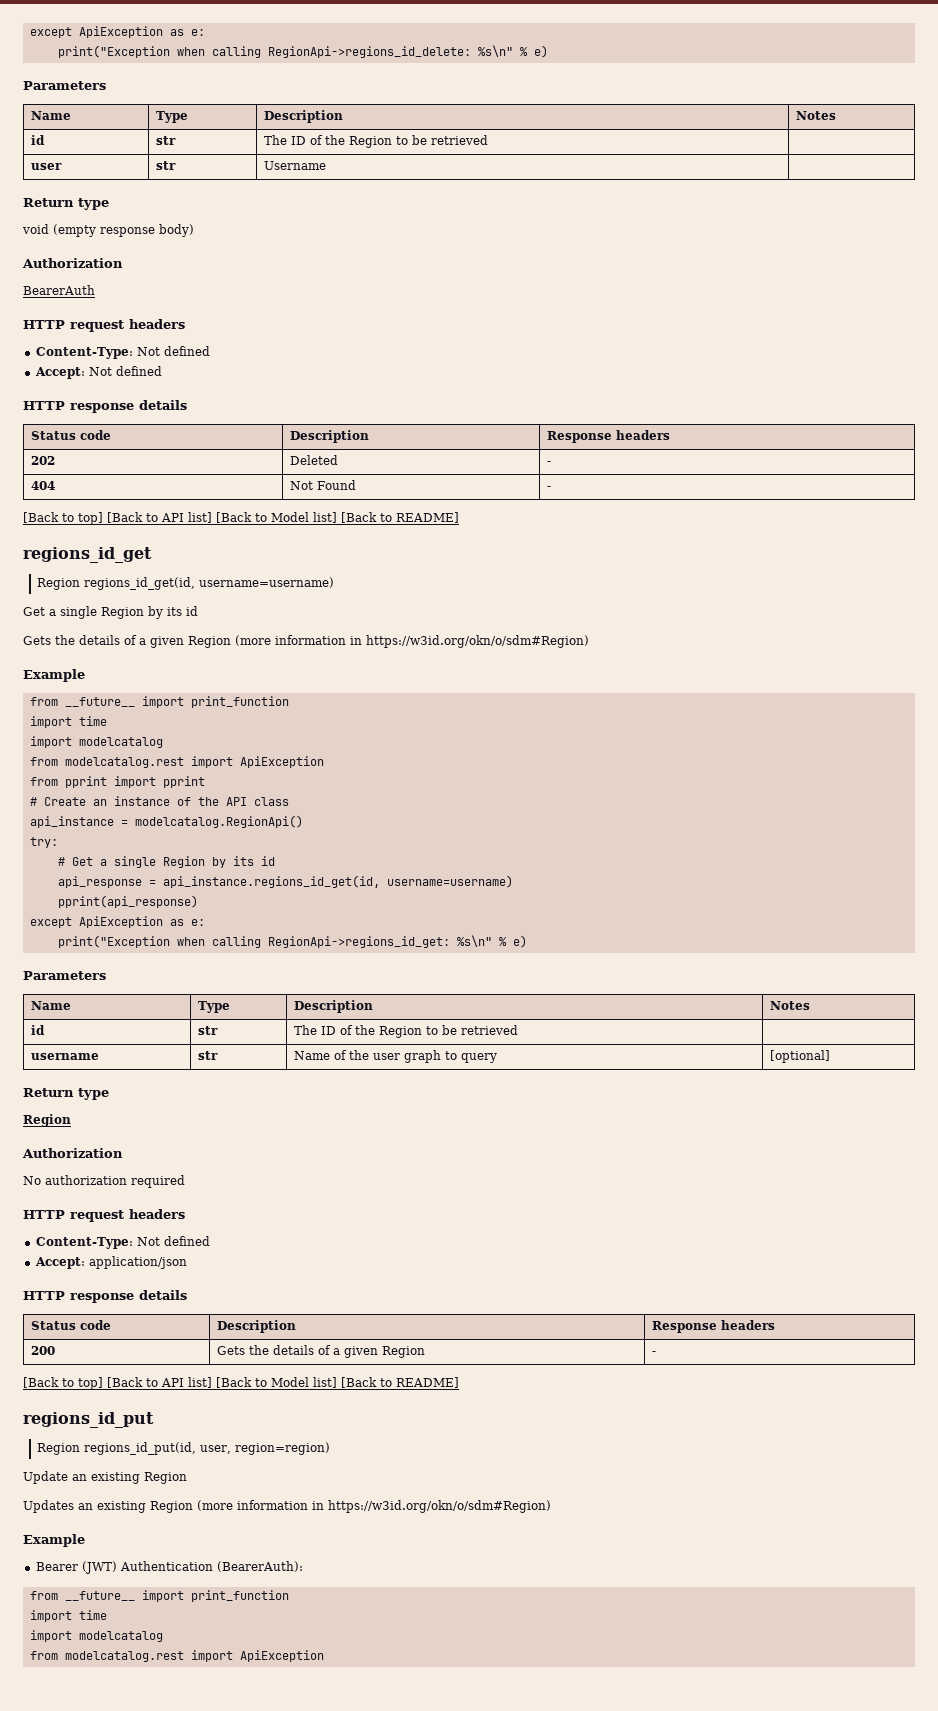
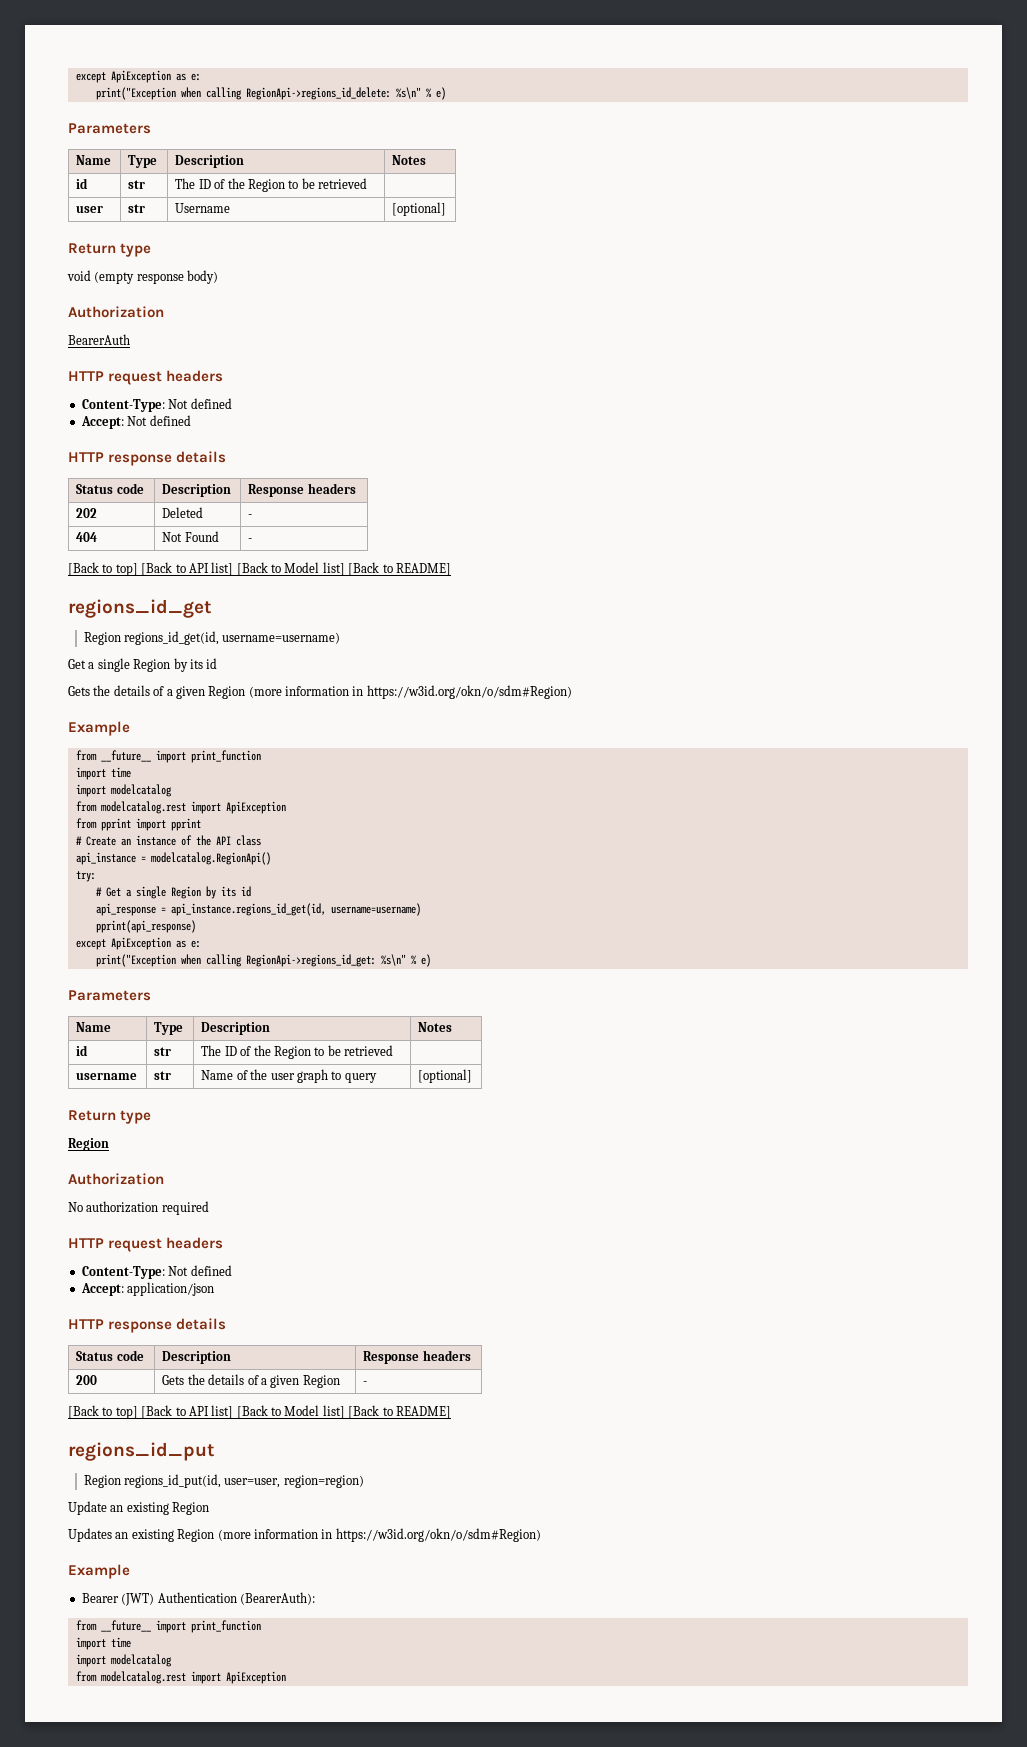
(326, 165) none -> [392,202,447,216] [optional]
[199,1445,231,1454] user, -> [224,1478,281,1488] user=user,

